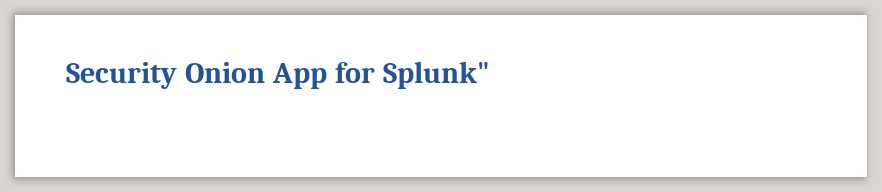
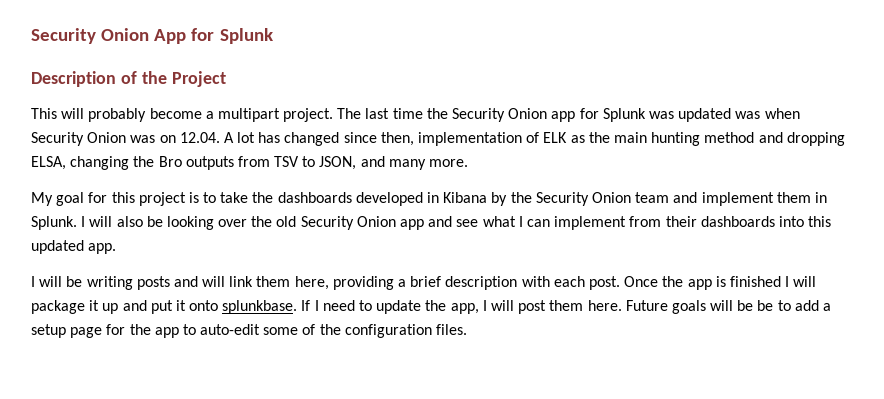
[383,61,491,89] Splunk" -> [219,28,273,44] [31,71,226,87] [31,108,800,122] [31,132,845,146] [31,156,469,170] [31,192,827,206] [31,216,832,230] [31,240,117,254] [31,276,817,290] [31,300,831,314] [31,324,468,338] Splunk // Description of the Project // This will probably become a multipart project. The last time the Security Onion app for Splunk was updated was when Security Onion was on 12.04. A lot has changed since then, implementation of ELK as the main hunting method and dropping ELSA, changing the Bro outputs from TSV to JSON, and many more. // My goal for this project is to take the dashboards developed in Kibana by the Security Onion team and implement them in Splunk. I will also be looking over the old Security Onion app and see what I can implement from their dashboards into this updated app. // I will be writing posts and will link them here, providing a brief description with each post. Once the app is finished I will package it up and put it onto splunkbase. If I need to update the app, I will post them here. Future goals will be be to add a setup page for the app to auto-edit some of the configuration files.

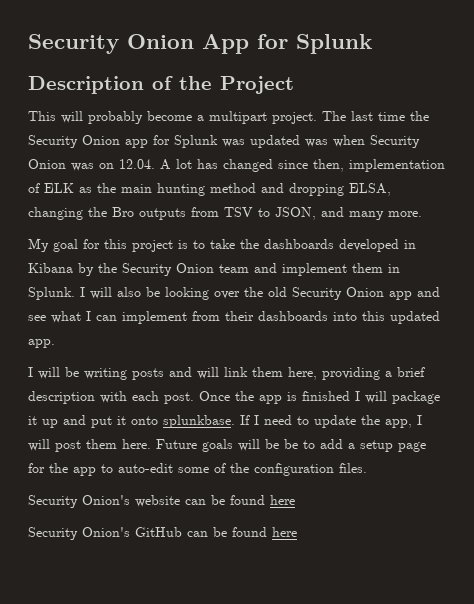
(468, 329) none -> [28,495,295,508] [28,527,297,540] // Security Onion's website can be found here // Security Onion's GitHub can be found here

